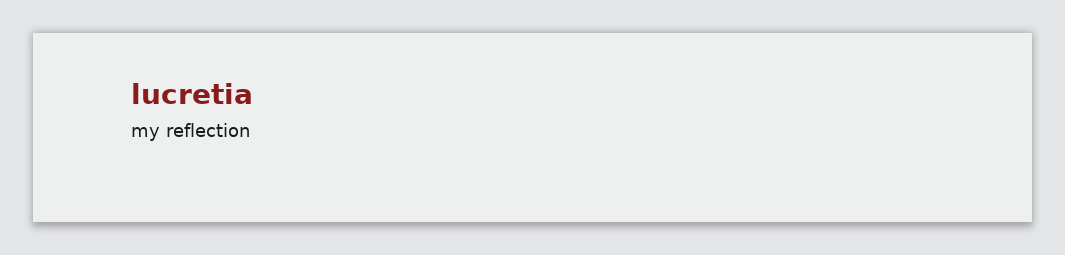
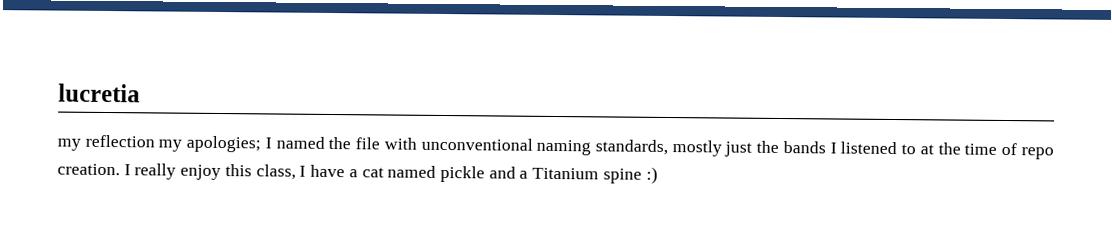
(250, 130) none -> [158,135,1054,160] [57,163,658,184] my apologies; I named the file with unconventional naming standards, mostly just the bands I listened to at the time of repo creation. I really enjoy this class, I have a cat named pickle and a Titanium spine :)

